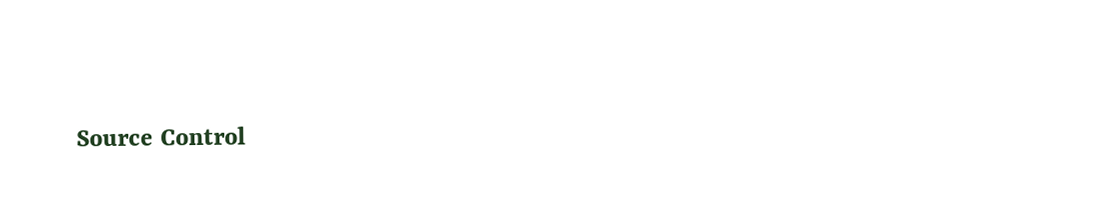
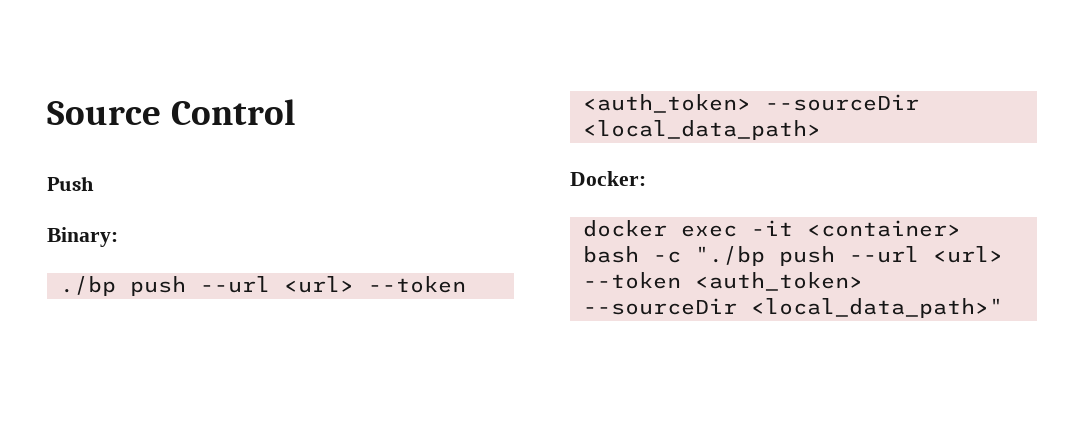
(246, 136) none -> [47,176,94,191] [47,227,118,247] [59,276,466,296] [582,94,919,113] [582,120,821,140] [570,171,646,186] [582,220,961,237] [582,246,1003,266] [582,272,863,291] [582,298,1003,318] // Push // Binary: // ./bp push --url <url> --token <auth_token> --sourceDir <local_data_path> // Docker: // docker exec -it <container> bash -c "./bp push --url <url> --token <auth_token> --sourceDir <local_data_path>"

